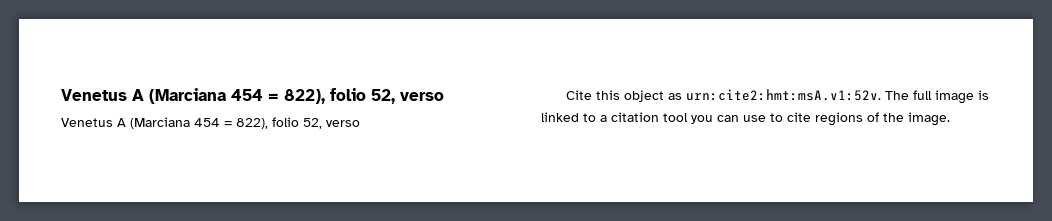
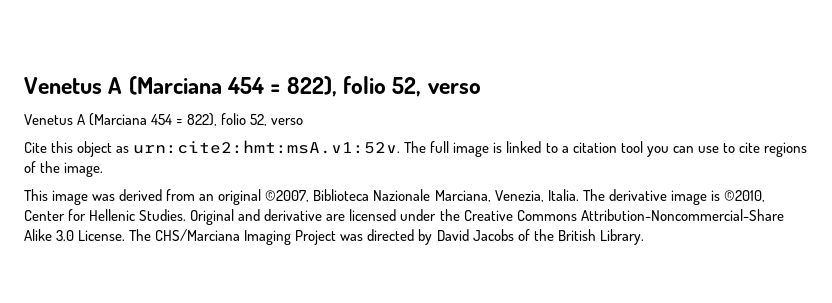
(950, 119) none -> [24,189,765,205] [24,209,784,225] [24,229,644,245] // This image was derived from an original ©2007, Biblioteca Nazionale Marciana, Venezia, Italia. The derivative image is ©2010, Center for Hellenic Studies. Original and derivative are licensed under the Creative Commons Attribution-Noncommercial-Share Alike 3.0 License. The CHS/Marciana Imaging Project was directed by David Jacobs of the British Library.

